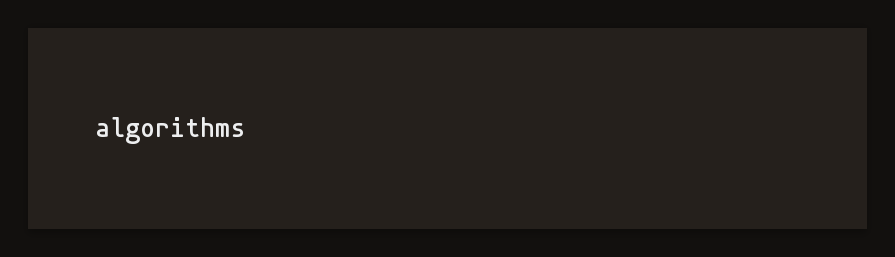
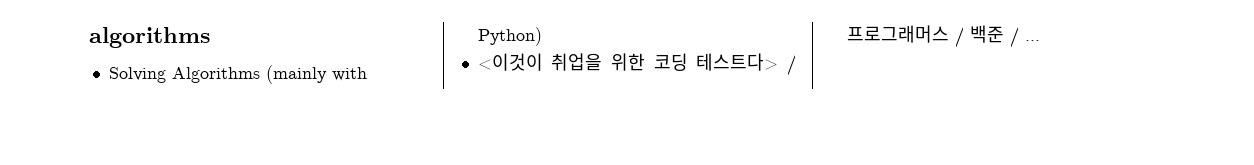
(246, 130) none -> [108,65,367,84] [477,27,542,46] [477,53,796,76] [846,25,1040,48] // Solving Algorithms (mainly with Python) // <이것이 취업을 위한 코딩 테스트다> / 프로그래머스 / 백준 / ...

